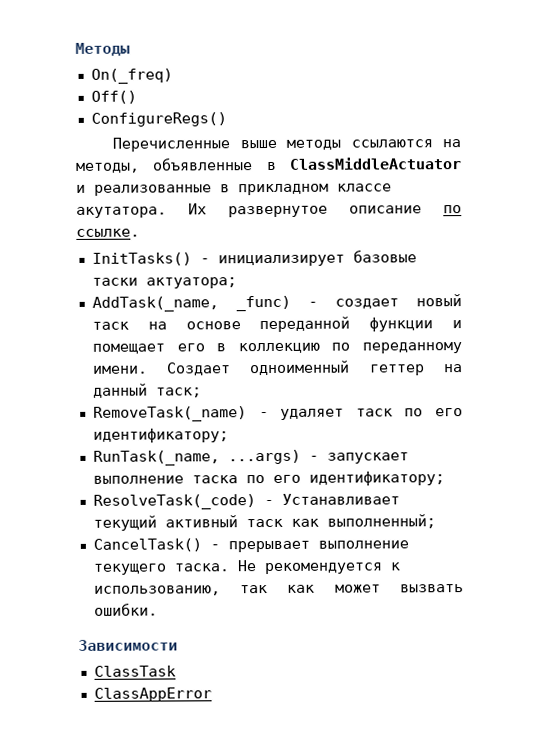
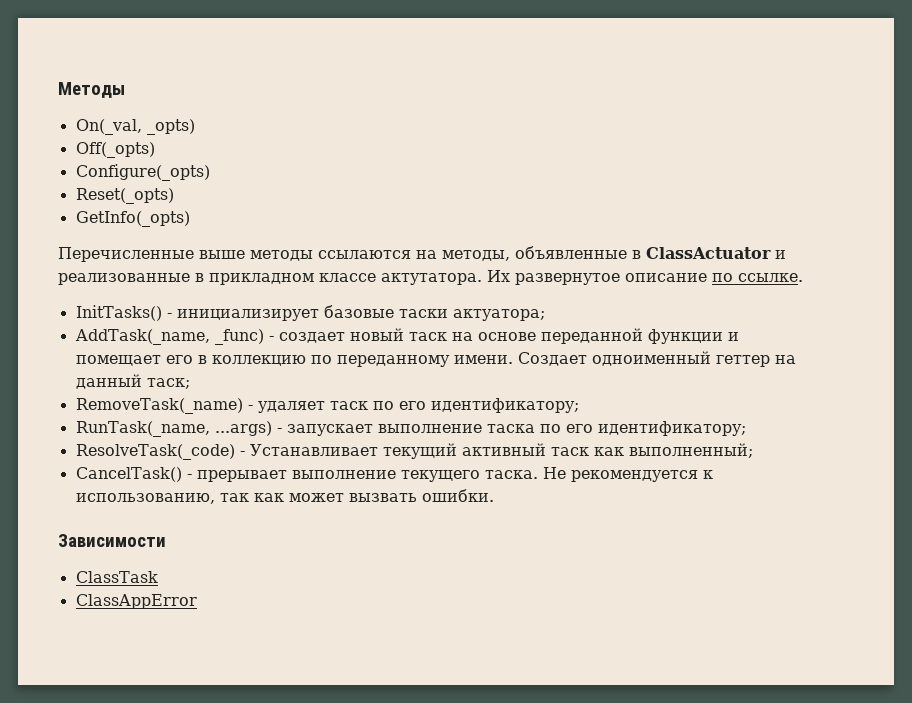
[90,68,173,84] [90,90,137,104] [90,112,227,127] On(_freq) // Off() // ConfigureRegs() -> [75,119,195,135] [75,142,155,158] [75,164,210,181] [75,188,174,204] [75,211,190,227] On(_val, _opts) // Off(_opts) // Configure(_opts) // Reset(_opts) // GetInfo(_opts)
[289,157,462,170] ClassMiddleActuator -> [646,247,771,259] ClassActuator
[76,206,167,218] акутатора. -> [381,273,482,285] актутатора.

